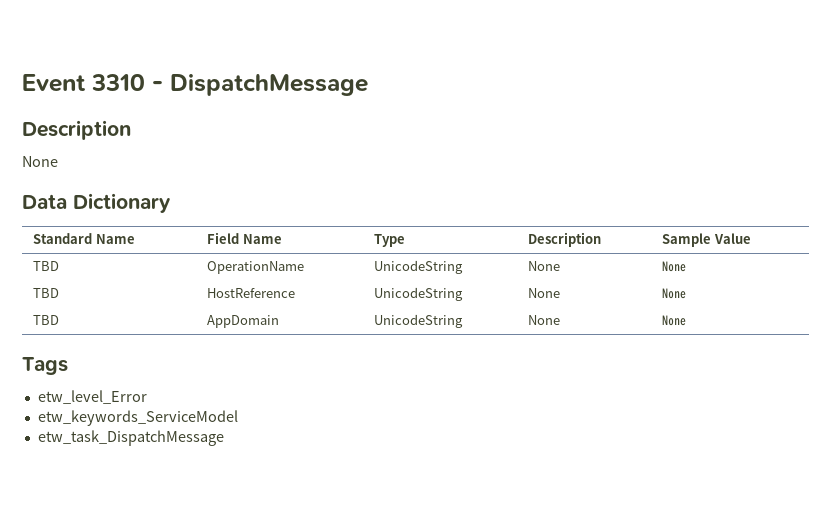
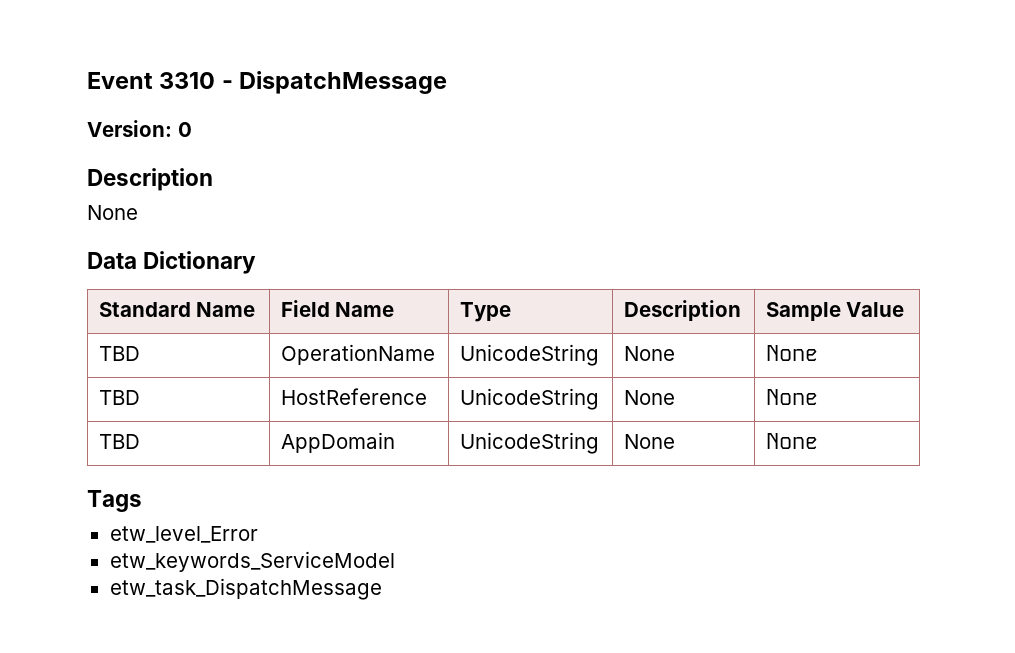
(368, 85) none -> [87,120,192,137] // Version: 0

